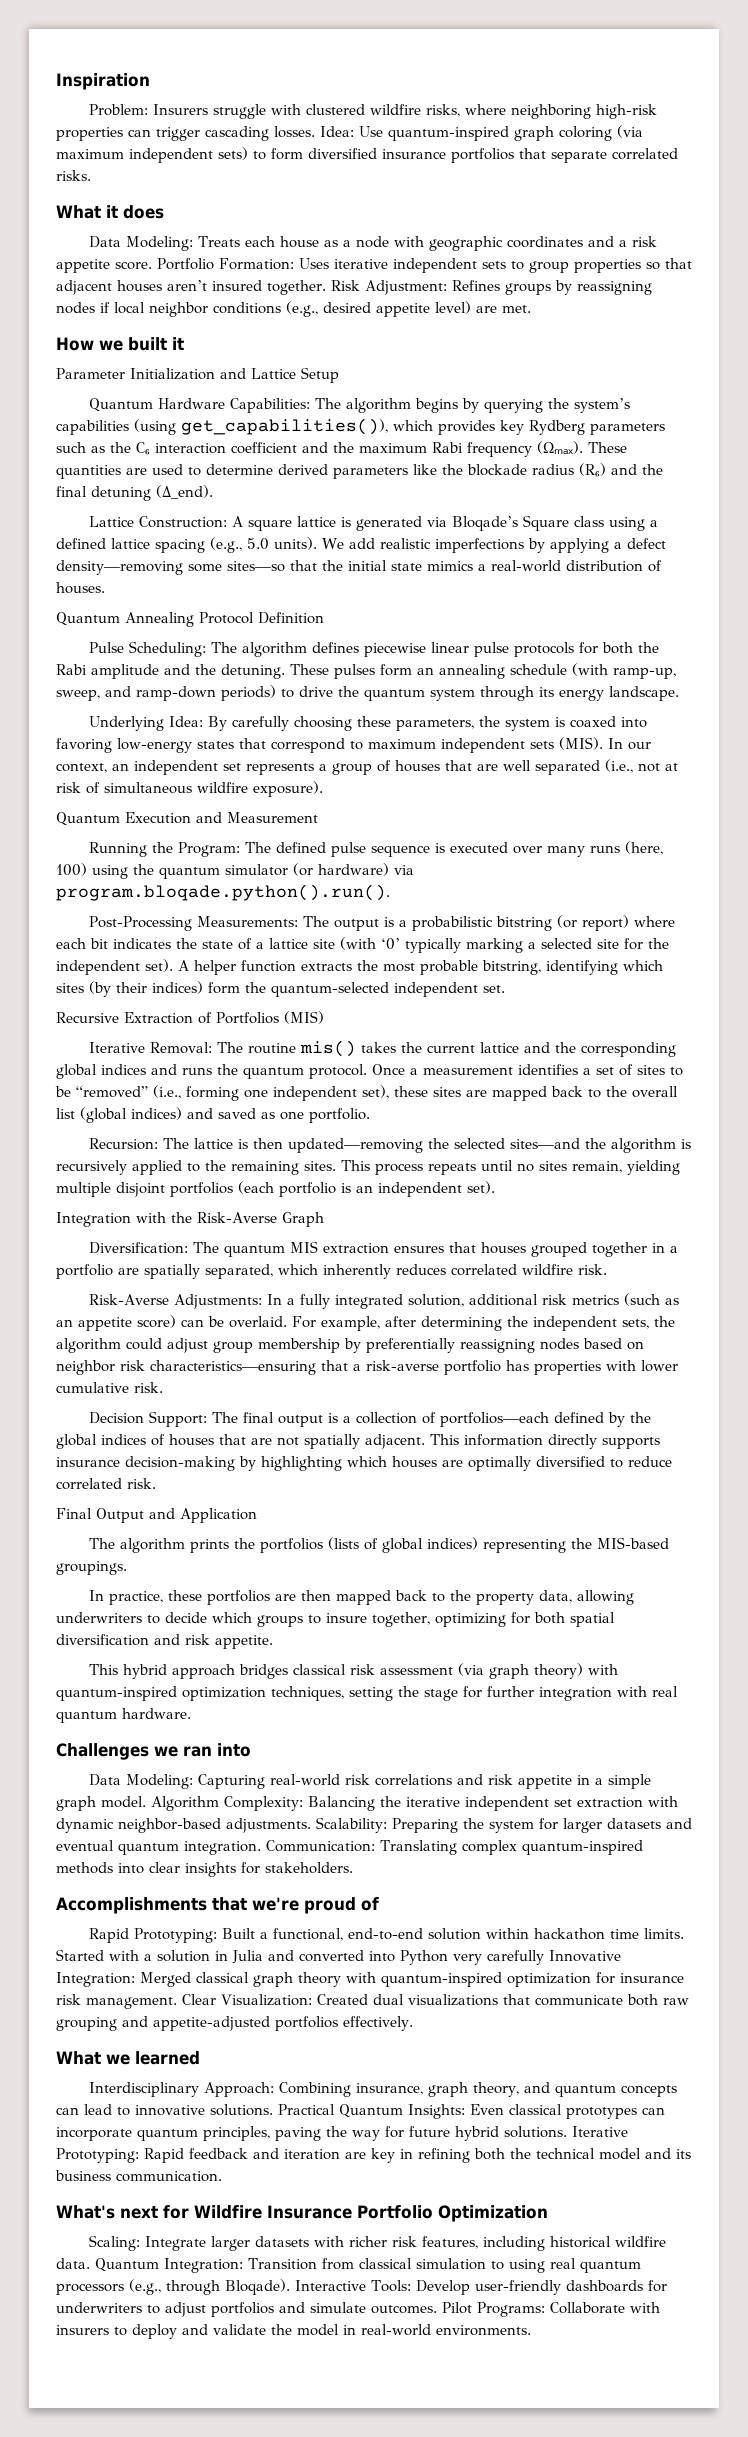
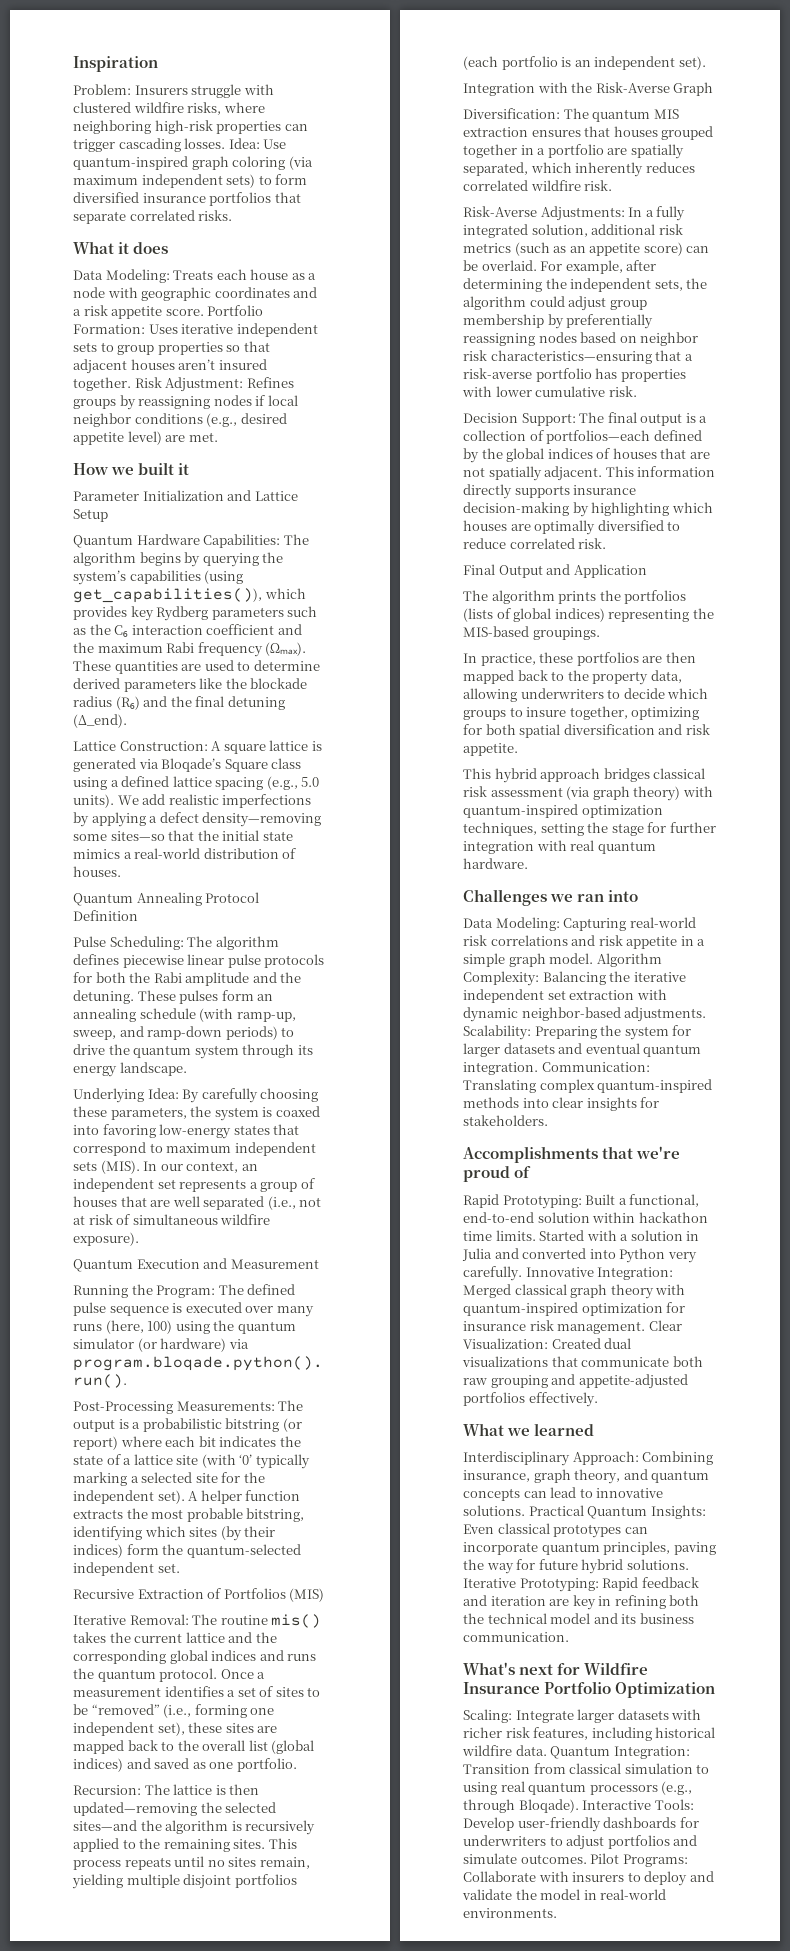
[487,1950,544,1965] carefully -> [463,1266,522,1281] carefully.

